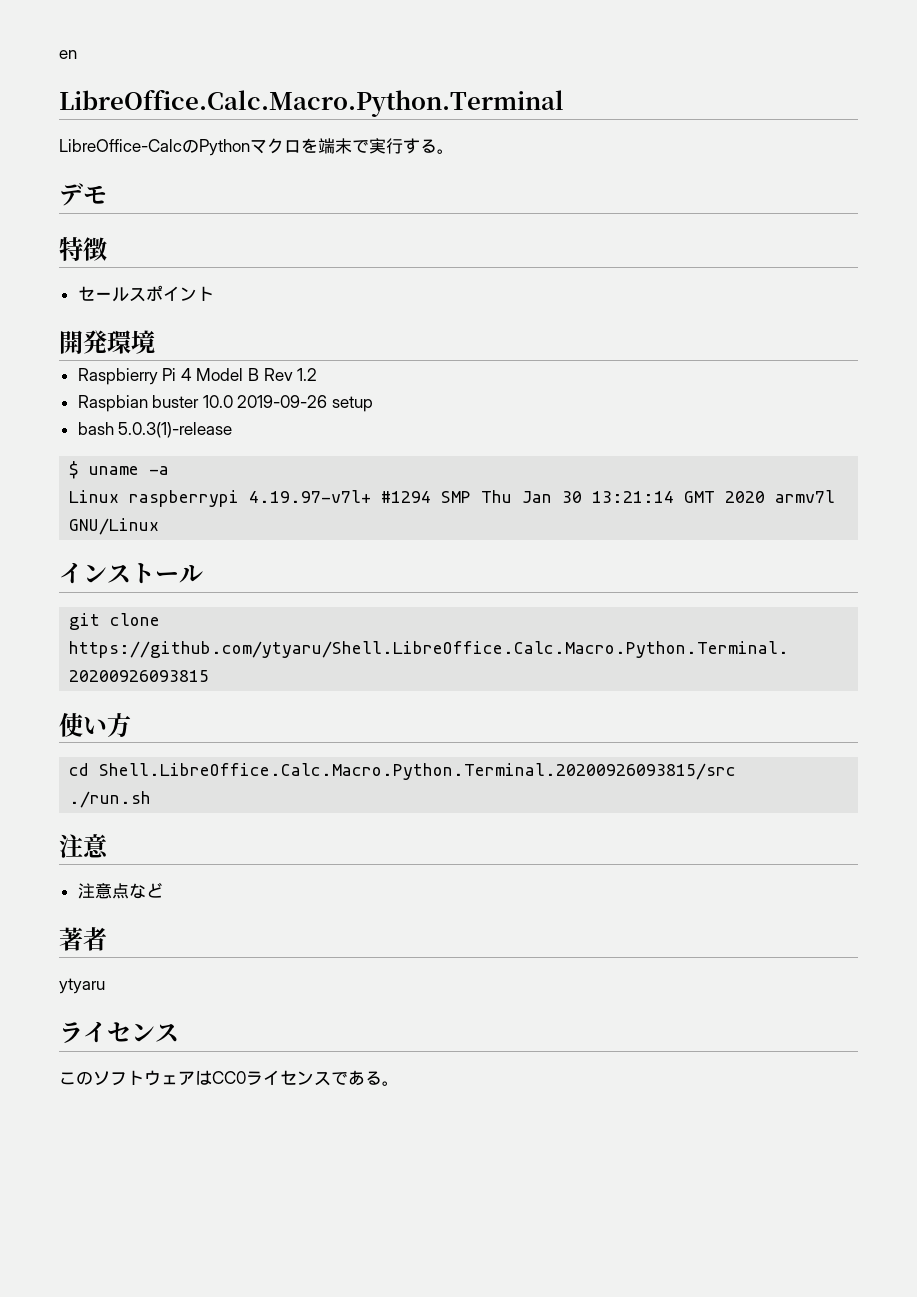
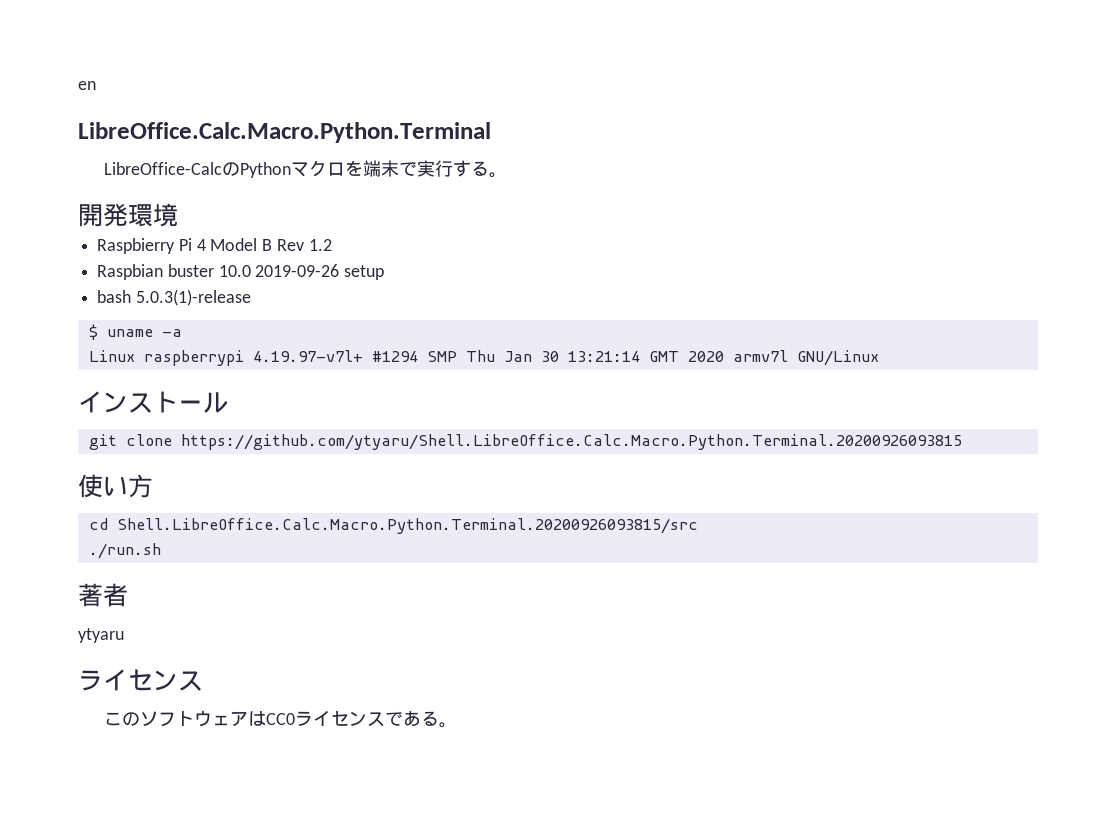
[59,183,107,206] [59,237,107,261] [77,285,214,302] // デモ // 特徴 // セールスポイント -> (507, 175) none
[59,834,109,859] [77,882,163,899] // 注意 // 注意点など -> (161, 551) none

